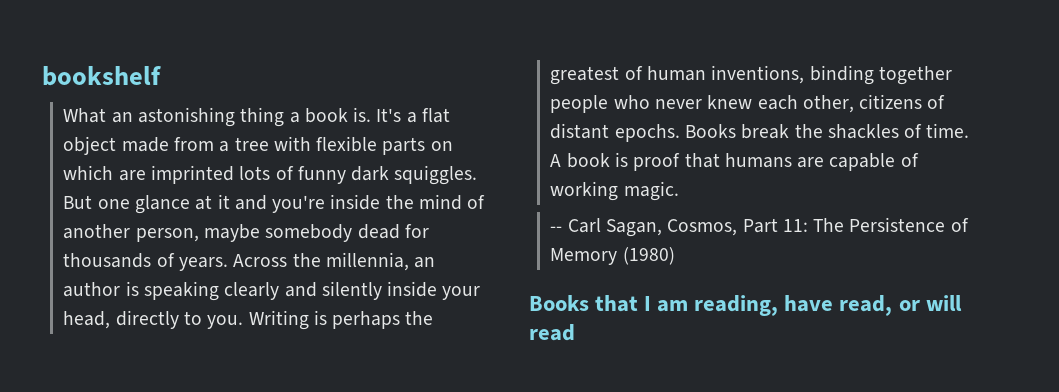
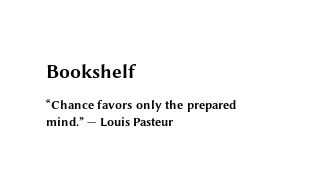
[42,66,161,86] [63,107,450,127] [63,136,453,155] [63,165,478,185] [63,194,486,214] [63,224,429,242] [63,252,436,271] [63,281,481,301] [63,310,434,330] [550,65,952,85] [550,94,946,113] [550,123,970,142] [550,152,919,171] [550,181,679,201] [550,217,969,237] [550,247,675,265] [529,295,962,316] [529,324,575,341] bookshelf // What an astonishing thing a book is. It's a flat object made from a tree with flexible parts on which are imprinted lots of funny dark squiggles. But one glance at it and you're inside the mind of another person, maybe somebody dead for thousands of years. Across the millennia, an author is speaking clearly and silently inside your head, directly to you. Writing is perhaps the greatest of human inventions, binding together people who never knew each other, citizens of distant epochs. Books break the shackles of time. A book is proof that humans are capable of working magic. // -- Carl Sagan, Cosmos, Part 11: The Persistence of Memory (1980) // Books that I am reading, have read, or will read -> [46,64,137,78] [46,99,236,112] [46,117,174,127] Bookshelf // “Chance favors only the prepared mind.” — Louis Pasteur

